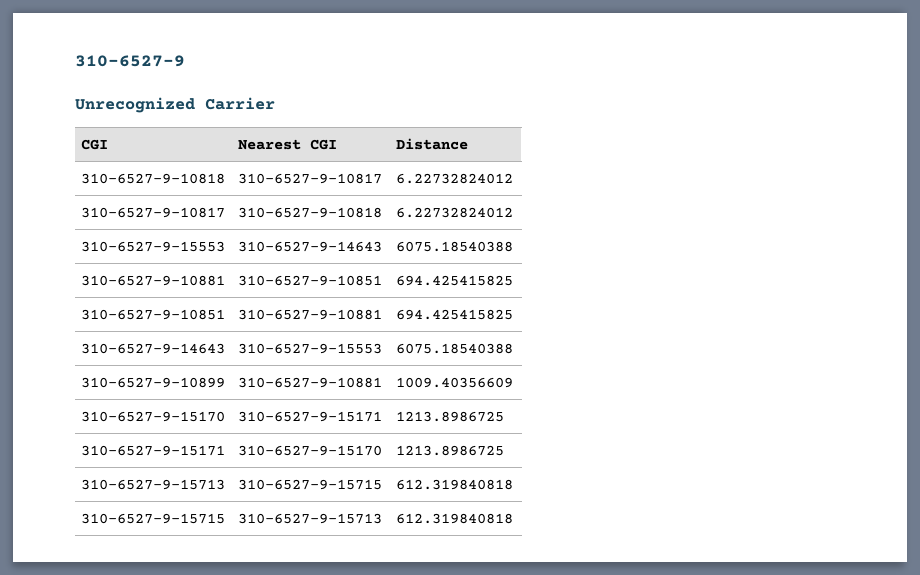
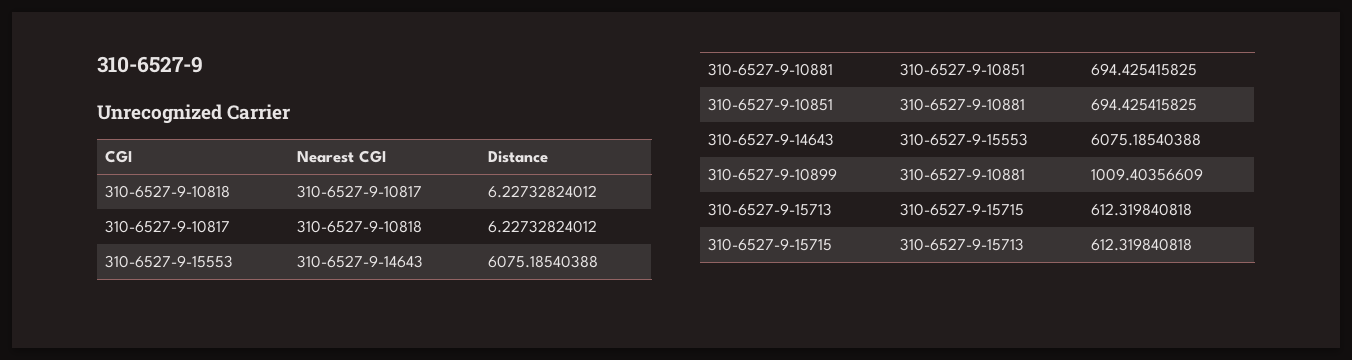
[81,411,226,422] [238,411,383,422] [396,411,505,422] [81,445,226,456] [238,445,383,456] [396,445,505,456] // 310-6527-9-15170 | 310-6527-9-15171 | 1213.8986725 // 310-6527-9-15171 | 310-6527-9-15170 | 1213.8986725 -> (1204, 174) none

